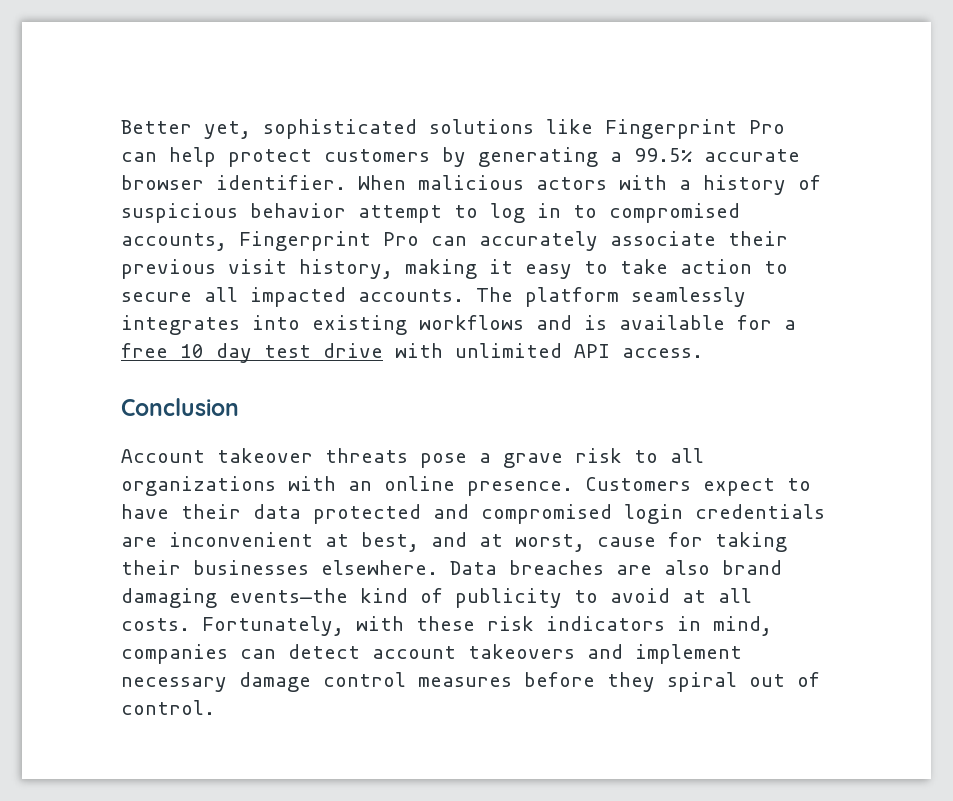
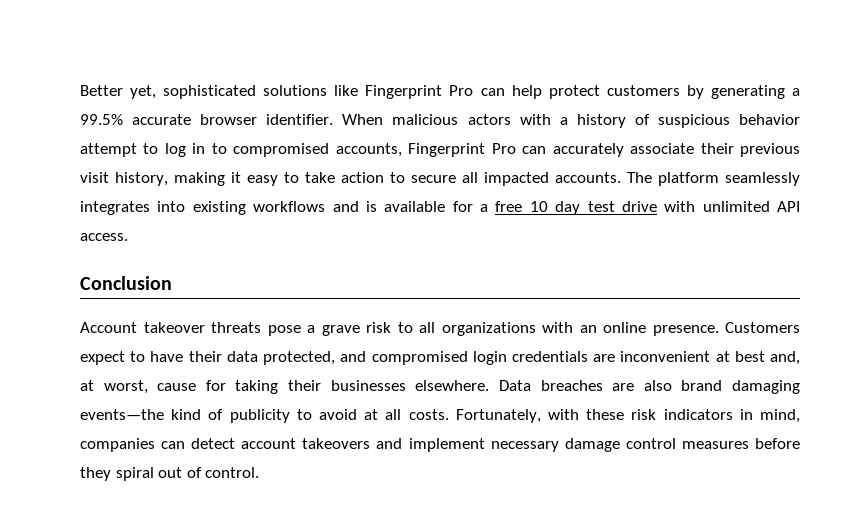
[313,504,421,524] protected -> [263,351,336,365] protected,
[361,532,467,552] best, and -> [734,351,800,365] best and,

